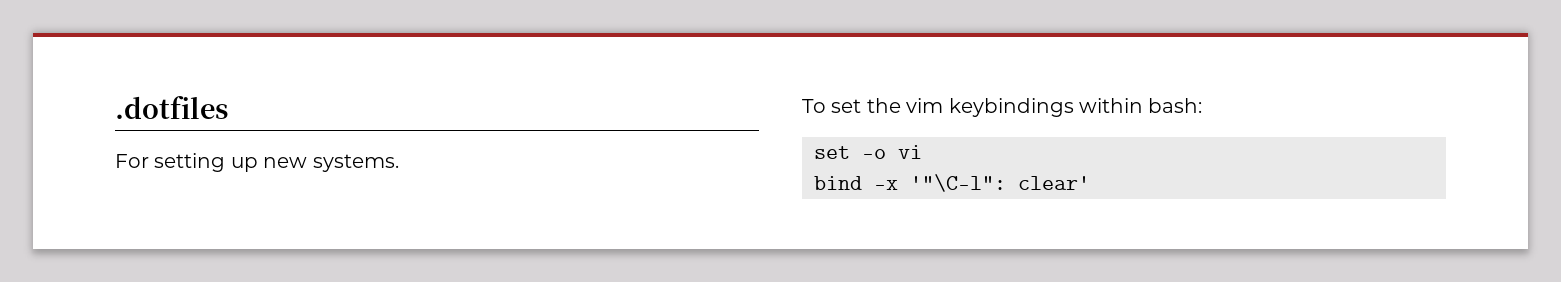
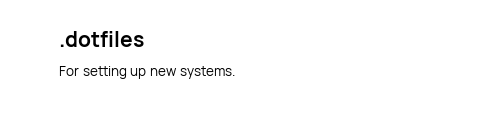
[802,98,1203,117] [814,145,922,159] [814,174,1090,192] // To set the vim keybindings within bash: // set -o vi // bind -x '"\C-l": clear' -> (235, 72) none

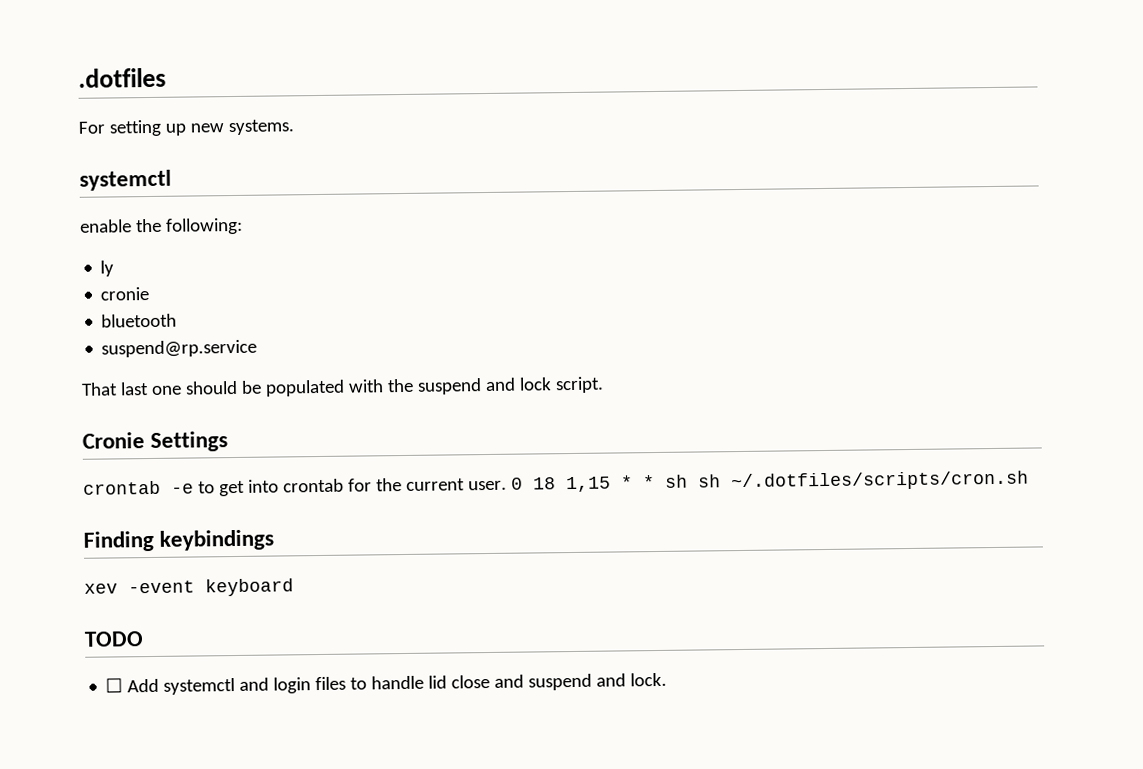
(235, 72) none -> [79,169,172,191] [80,217,243,235] [100,260,115,277] [100,286,150,301] [101,313,178,328] [101,339,258,358] [81,376,604,397] [82,431,229,452] [83,470,1029,497] [83,529,275,552] [84,578,294,597] [84,631,144,647] [105,672,668,695] // systemctl // enable the following: // ly // cronie // bluetooth // suspend@rp.service // That last one should be populated with the suspend and lock script. // Cronie Settings // crontab -e to get into crontab for the current user. 0 18 1,15 * * sh sh ~/.dotfiles/scripts/cron.sh // Finding keybindings // xev -event keyboard // TODO // ☐ Add systemctl and login files to handle lid close and suspend and lock.

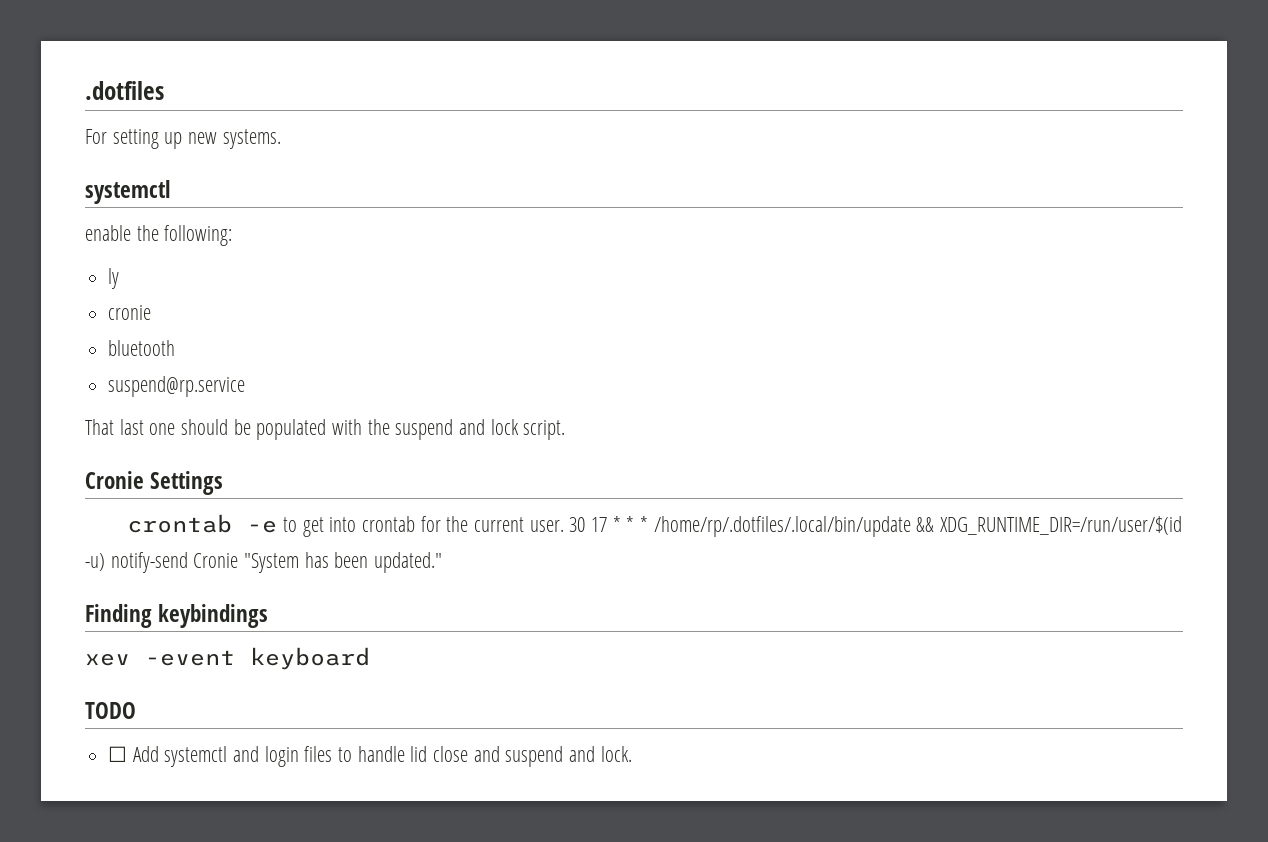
[510,470,1029,493] 0 18 1,15 * * sh sh ~/.dotfiles/scripts/cron.sh -> [569,516,1183,537] [85,552,443,573] 30 17 * * * /home/rp/.dotfiles/.local/bin/update && XDG_RUNTIME_DIR=/run/user/$(id -u) notify-send Cronie "System has been updated."

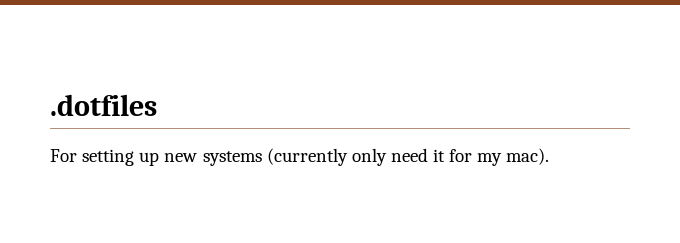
[222,129,281,149] [85,180,170,204] [85,225,233,246] [108,268,120,289] [108,305,152,320] [108,340,176,356] [108,376,246,397] [85,419,566,440] [85,471,224,495] [127,514,1183,537] [85,552,443,573] [85,604,269,628] [85,647,370,670] [85,702,136,719] [108,746,632,767] systems. // systemctl // enable the following: // ly // cronie // bluetooth // suspend@rp.service // That last one should be populated with the suspend and lock script. // Cronie Settings // crontab -e to get into crontab for the current user. 30 17 * * * /home/rp/.dotfiles/.local/bin/update && XDG_RUNTIME_DIR=/run/user/$(id -u) notify-send Cronie "System has been updated." // Finding keybindings // xev -event keyboard // TODO // ☐ Add systemctl and login files to handle lid close and suspend and lock. -> [202,148,550,166] systems (currently only need it for my mac).

